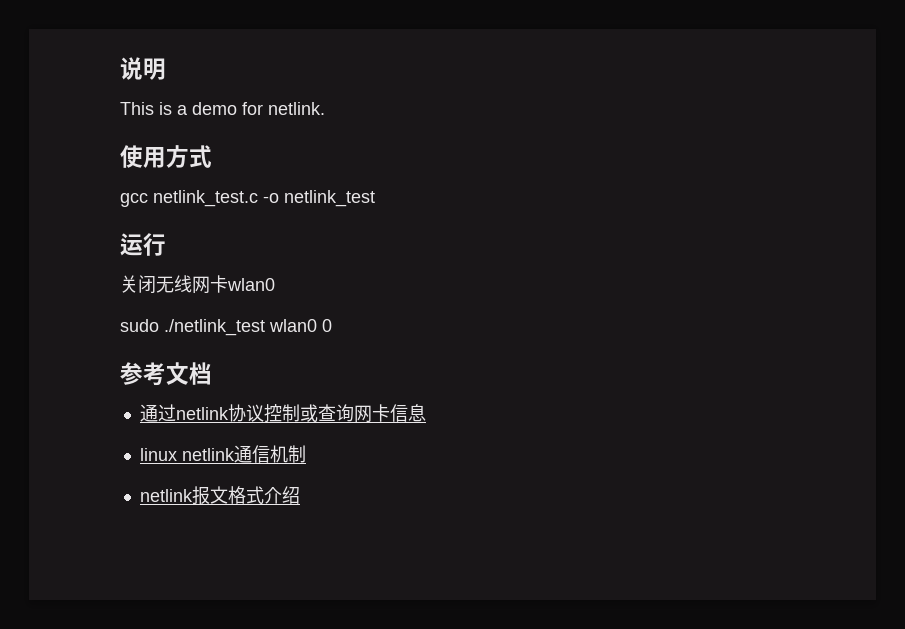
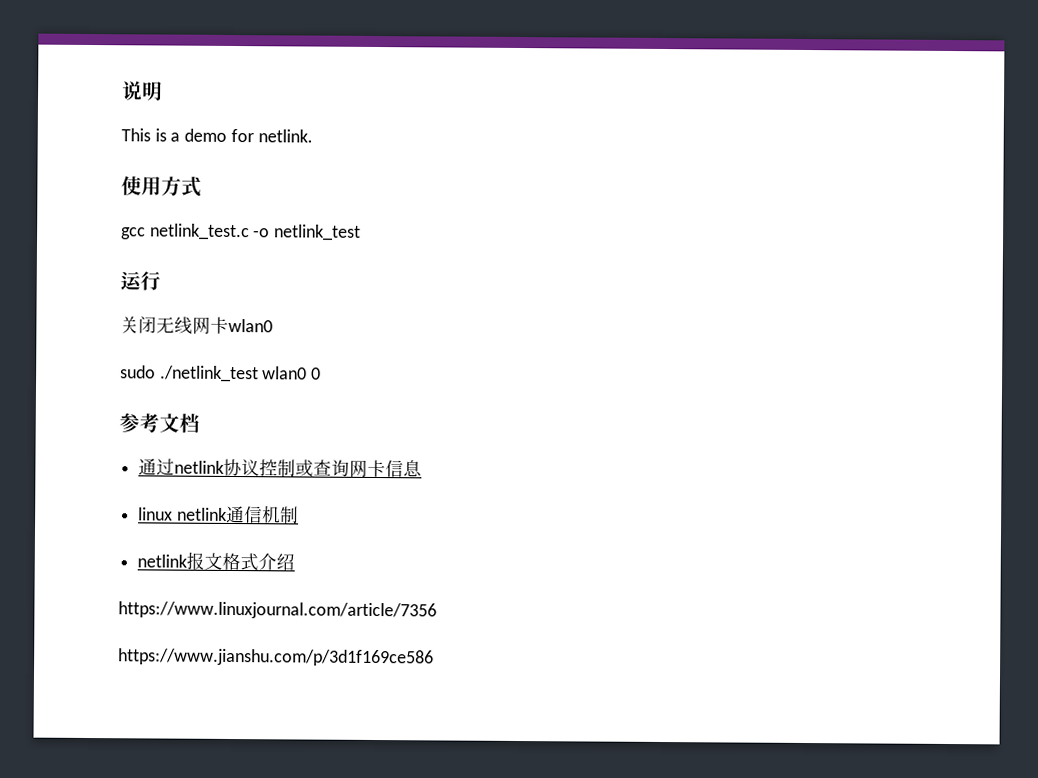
(300, 495) none -> [118,601,437,620] [118,648,434,667] // https://www.linuxjournal.com/article/7356 // https://www.jianshu.com/p/3d1f169ce586

